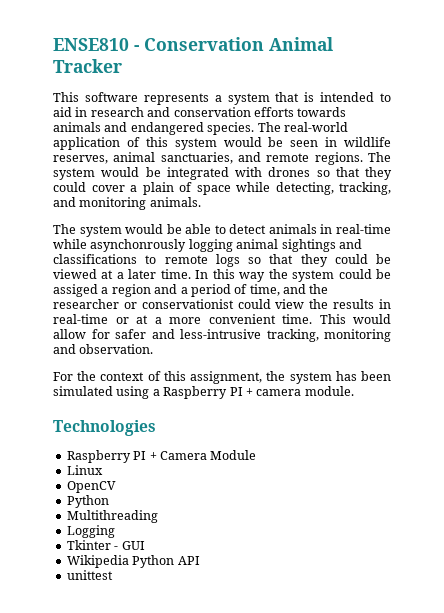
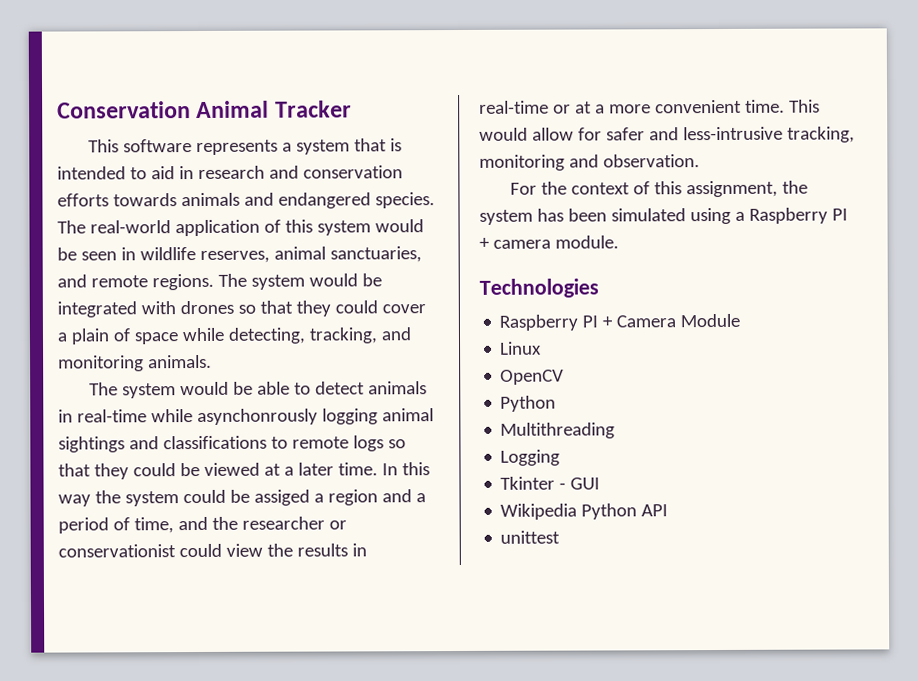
[53,38,139,51] ENSE810 - -> (57, 110) none

